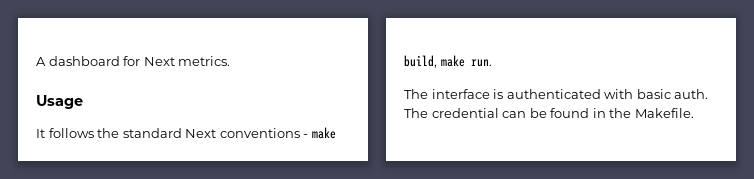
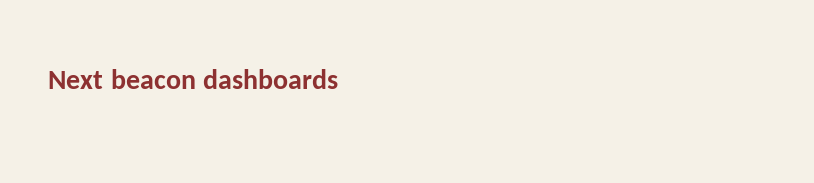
[36,56,231,66] [36,95,83,109] [36,127,336,139] [404,55,492,68] [404,89,709,99] [404,108,694,118] A dashboard for Next metrics. // Usage // It follows the standard Next conventions - make build, make run. // The interface is authenticated with basic auth. The credential can be found in the Makefile. -> [48,69,339,89] Next beacon dashboards

